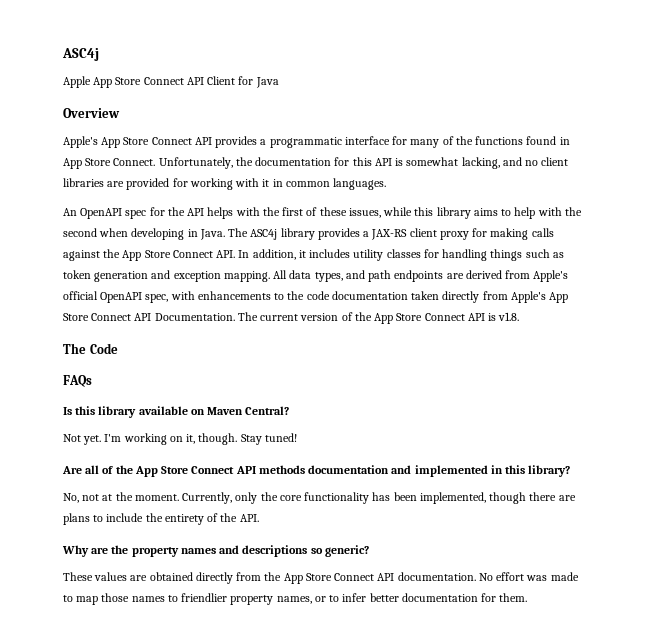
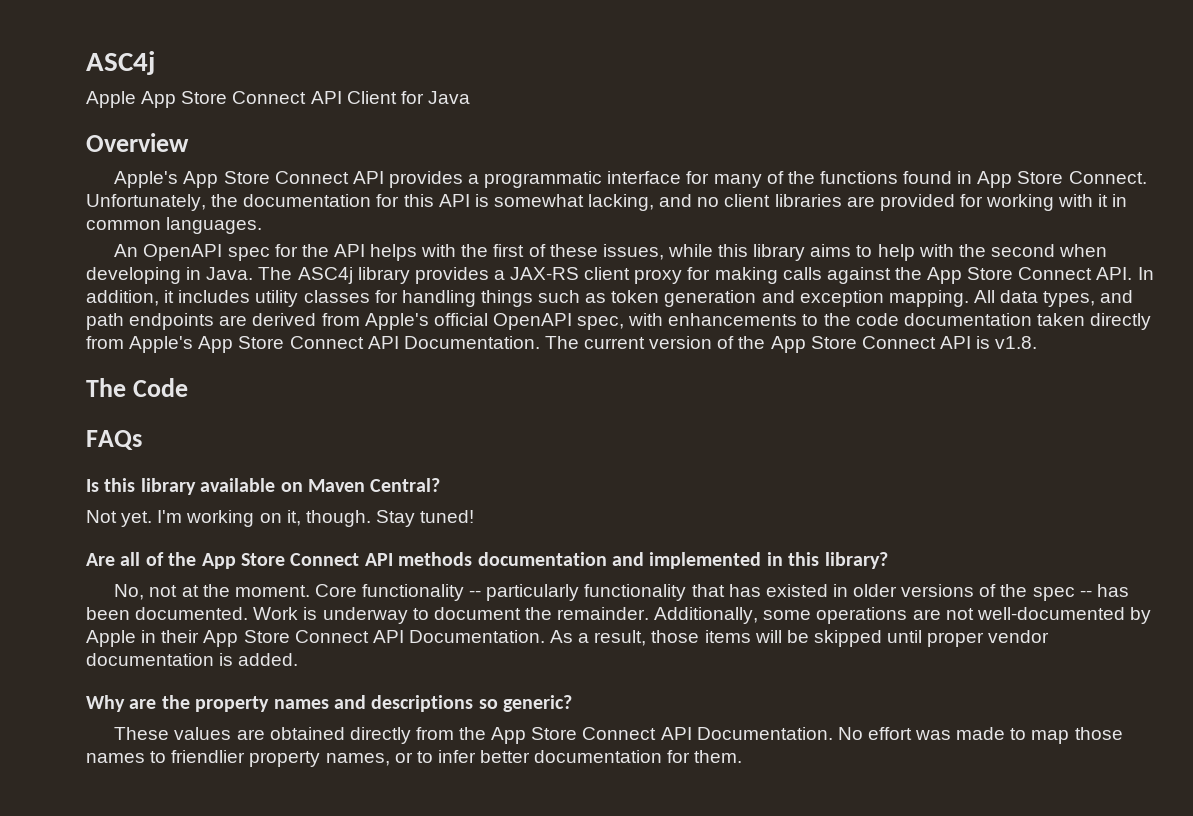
[182,492,576,504] [63,513,259,525] Currently, only the core functionality has been implemented, though there are plans to include the entirety of the API. -> [314,584,1129,601] [86,607,1151,624] [86,630,1050,647] [86,653,299,666] Core functionality -- particularly functionality that has existed in older versions of the spec -- has been documented. Work is underway to document the remainder. Additionally, some operations are not well-documented by Apple in their App Store Connect API Documentation. As a result, those items will be skipped until proper vendor documentation is added.
[397,572,476,581] documentation. -> [696,727,833,740] Documentation.

